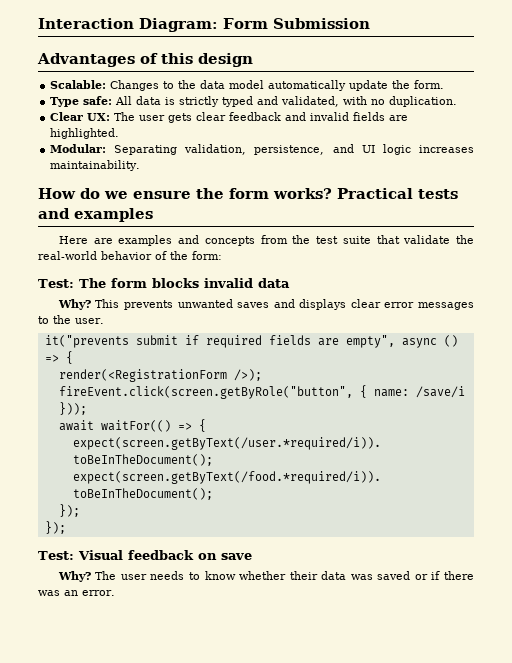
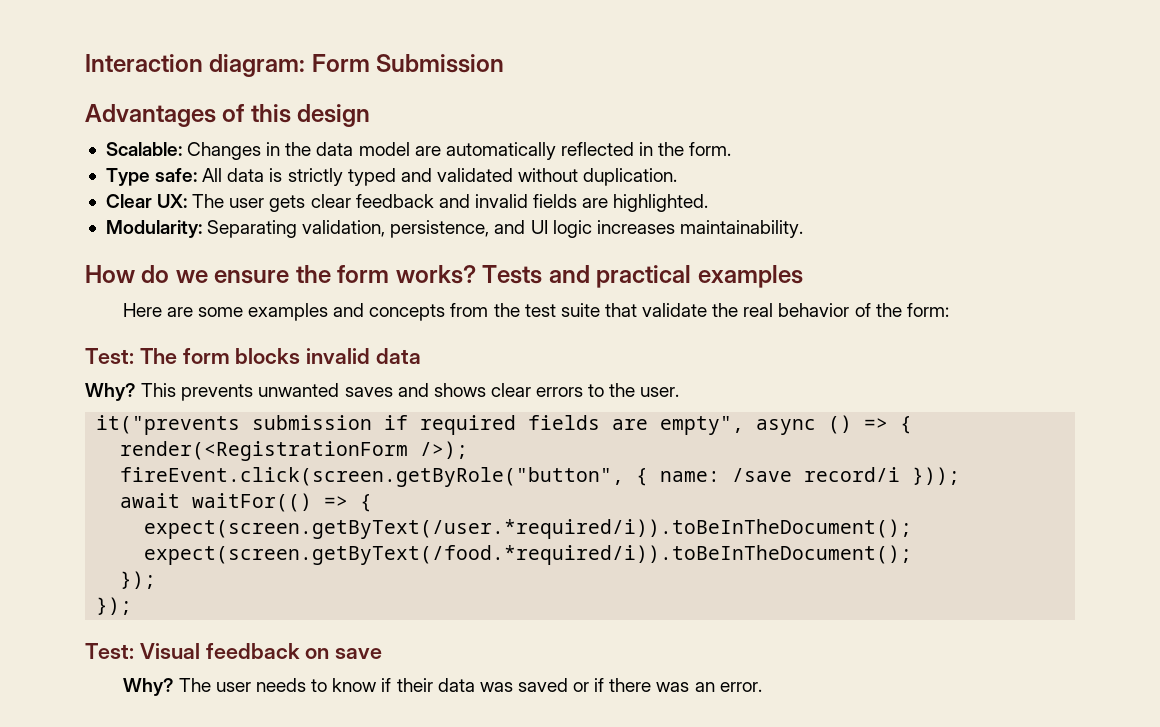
[139,18,218,32] Diagram: -> [209,54,306,77] diagram:
[163,81,175,89] to -> [266,142,281,156] in
[268,80,389,91] automatically update -> [414,142,654,160] are automatically reflected in
[281,96,386,107] validated, with no -> [436,168,579,182] validated without
[50,144,107,153] Modular: -> [105,220,202,238] Modularity:
[337,188,458,199] [38,208,70,219] Practical tests and -> [482,265,692,288] Tests and practical
(113, 241) none -> [197,307,243,317] some
[38,251,97,260] real-world -> [743,303,774,317] real
[299,299,474,310] displays clear error messages -> [433,383,584,397] shows clear errors
[135,335,178,345] submit -> [252,415,373,430] submission
[415,386,465,398] /save/i -> [732,467,901,482] /save record/i
[239,571,287,580] whether -> [381,678,392,692] if

